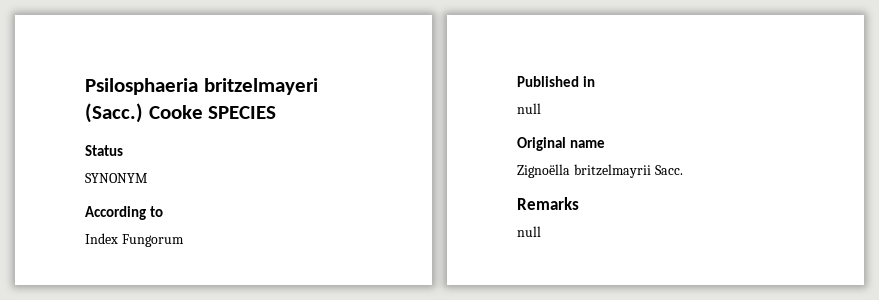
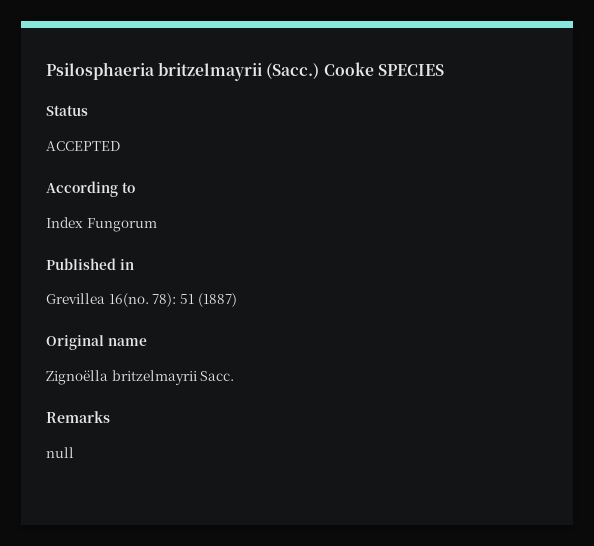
[203,78,318,95] britzelmayeri -> [158,62,263,81] britzelmayrii
[85,173,148,183] SYNONYM -> [46,141,120,151] ACCEPTED
[517,103,541,114] null -> [46,293,237,307] Grevillea 16(no. 78): 51 (1887)

